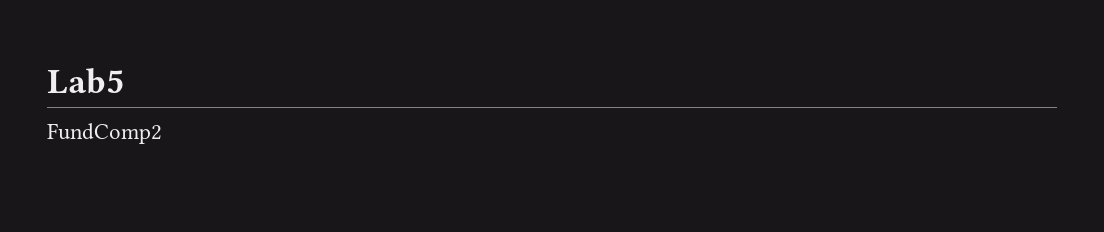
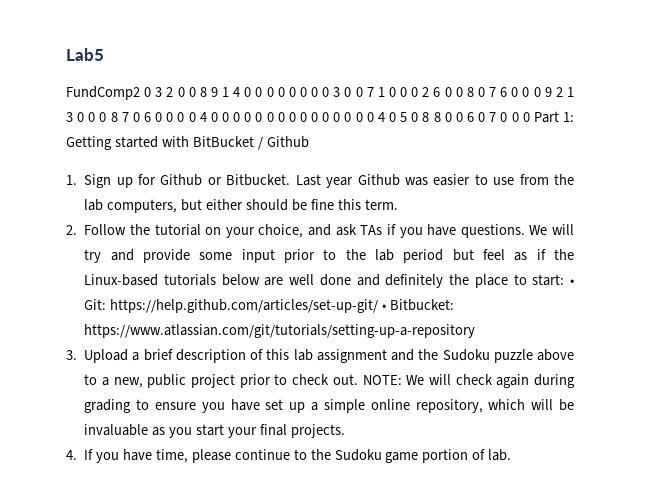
(162, 133) none -> [144,87,575,97] [66,111,575,123] [66,136,309,150] [66,174,574,188] [84,199,398,213] [66,224,574,238] [84,249,575,263] [84,274,575,288] [84,299,454,313] [84,324,476,338] [66,349,574,363] [84,374,575,388] [84,399,574,413] [84,424,345,438] [66,449,512,463] 0 3 2 0 0 8 9 1 4 0 0 0 0 0 0 0 0 3 0 0 7 1 0 0 0 2 6 0 0 8 0 7 6 0 0 0 9 2 1 3 0 0 0 8 7 0 6 0 0 0 0 4 0 0 0 0 0 0 0 0 0 0 0 0 0 0 0 4 0 5 0 8 8 0 0 6 0 7 0 0 0 Part 1: Getting started with BitBucket / Github // 1. Sign up for Github or Bitbucket. Last year Github was easier to use from the lab computers, but either should be fine this term. // 2. Follow the tutorial on your choice, and ask TAs if you have questions. We will try and provide some input prior to the lab period but feel as if the Linux-based tutorials below are well done and definitely the place to start: • Git: https://help.github.com/articles/set-up-git/ • Bitbucket: https://www.atlassian.com/git/tutorials/setting-up-a-repository // 3. Upload a brief description of this lab assignment and the Sudoku puzzle above to a new, public project prior to check out. NOTE: We will check again during grading to ensure you have set up a simple online repository, which will be invaluable as you start your final projects. // 4. If you have time, please continue to the Sudoku game portion of lab.

